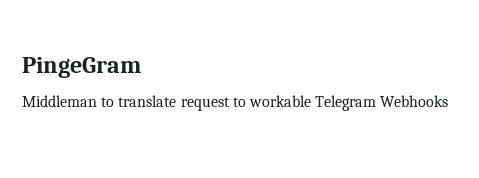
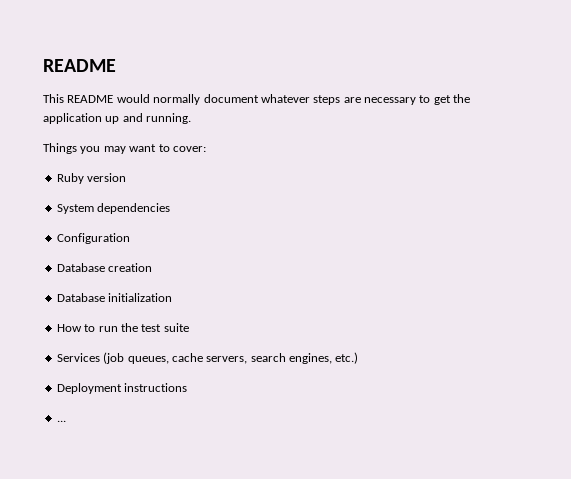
[22,57,141,78] [22,95,449,111] PingeGram // Middleman to translate request to workable Telegram Webhooks -> [43,59,116,72] [43,94,471,105] [43,113,192,124] [43,143,206,154] [56,173,127,184] [56,203,171,214] [56,233,130,244] [56,263,153,272] [56,293,173,302] [56,323,189,332] [56,352,359,364] [56,383,188,394] [56,420,66,422] README // This README would normally document whatever steps are necessary to get the application up and running. // Things you may want to cover: // Ruby version // System dependencies // Configuration // Database creation // Database initialization // How to run the test suite // Services (job queues, cache servers, search engines, etc.) // Deployment instructions // ...

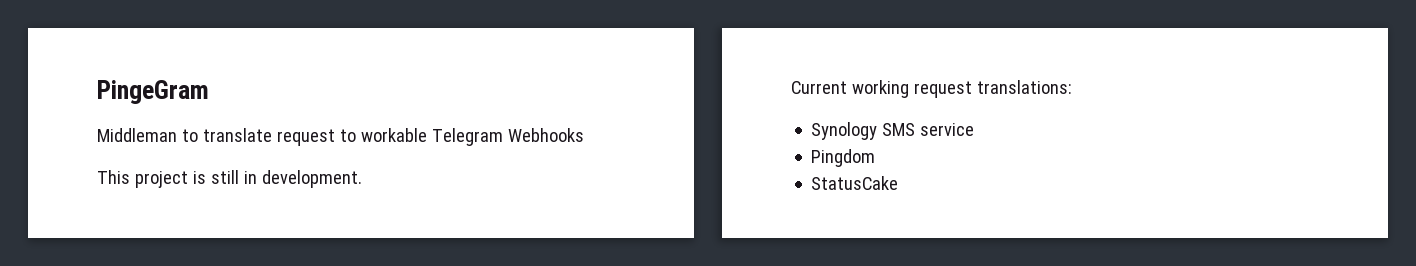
[43,59,116,72] [43,94,471,105] [43,113,192,124] [43,143,206,154] [56,173,127,184] [56,203,171,214] [56,233,130,244] [56,263,153,272] [56,293,173,302] [56,323,189,332] [56,352,359,364] [56,383,188,394] [56,420,66,422] README // This README would normally document whatever steps are necessary to get the application up and running. // Things you may want to cover: // Ruby version // System dependencies // Configuration // Database creation // Database initialization // How to run the test suite // Services (job queues, cache servers, search engines, etc.) // Deployment instructions // ... -> [97,80,209,104] [97,128,584,146] [97,170,362,188] [791,80,1072,98] [811,122,975,140] [811,149,876,167] [811,176,899,190] PingeGram // Middleman to translate request to workable Telegram Webhooks // This project is still in development. // Current working request translations: // Synology SMS service // Pingdom // StatusCake

